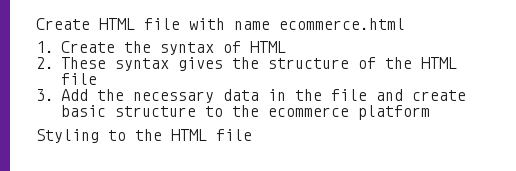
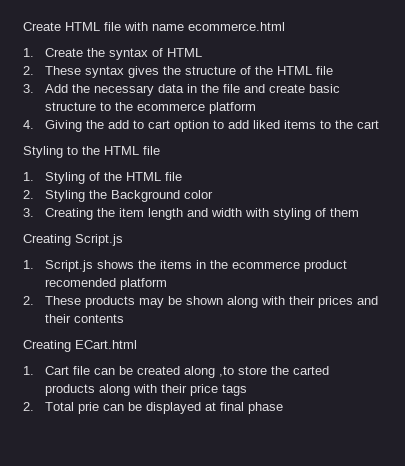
(430, 112) none -> [23,120,379,132] // 4. Giving the add to cart option to add liked items to the cart
(252, 135) none -> [23,172,182,184] [23,190,213,202] [23,208,359,220] [23,234,123,246] [23,260,347,272] [44,278,167,290] [23,296,378,308] [44,314,124,323] [23,340,137,352] [23,366,329,378] [44,384,247,396] [23,402,283,414] // 1. Styling of the HTML file // 2. Styling the Background color // 3. Creating the item length and width with styling of them // Creating Script.js // 1. Script.js shows the items in the ecommerce product recomended platform // 2. These products may be shown along with their prices and their contents // Creating ECart.html // 1. Cart file can be created along ,to store the carted products along with their price tags // 2. Total prie can be displayed at final phase

